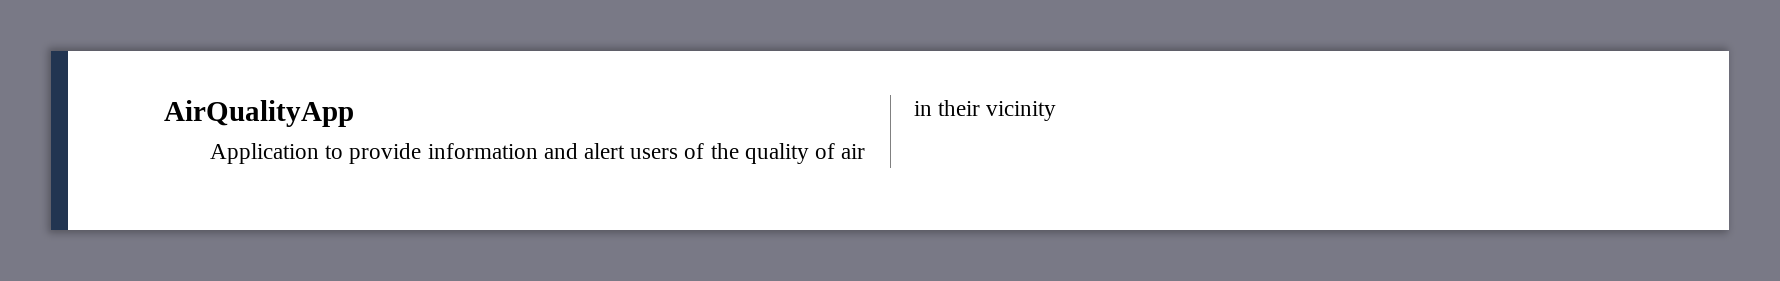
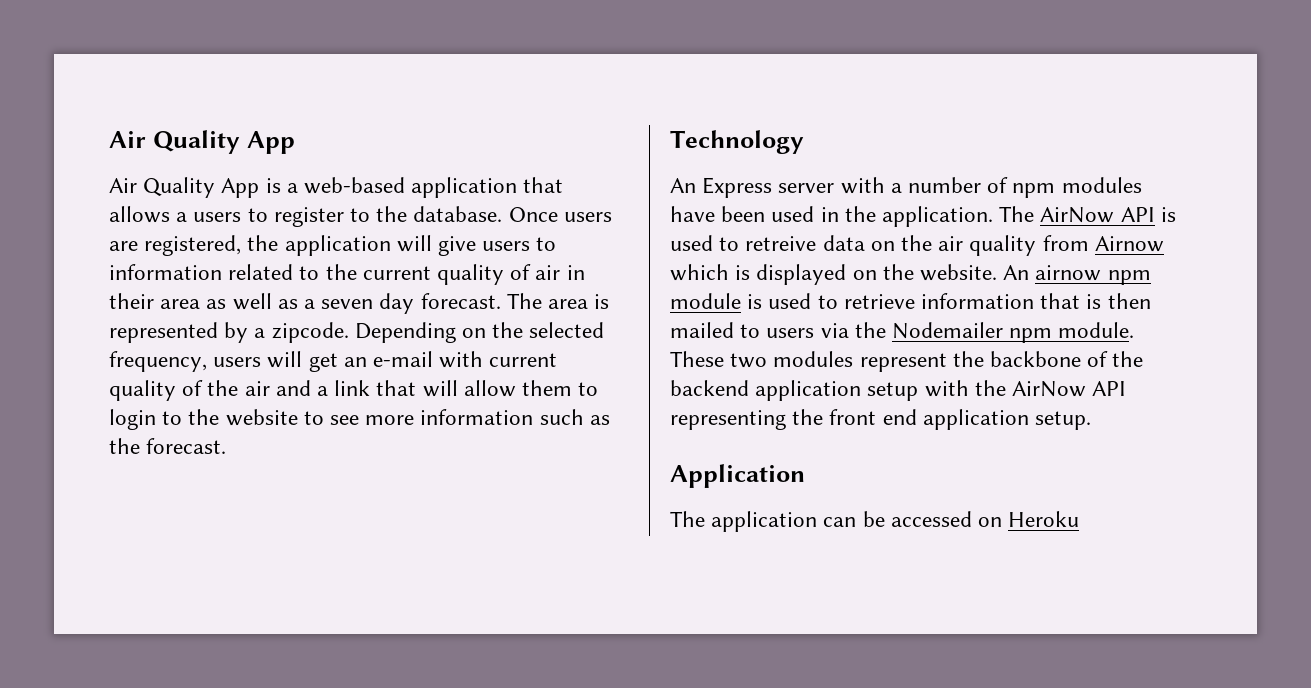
[164,100,354,127] [209,143,739,164] AirQualityApp // Application to provide information and alert users of the -> [109,130,295,154] [109,177,564,198] [109,206,612,227] [109,235,557,256] [109,264,431,280] Air Quality App // Air Quality App is a web-based application that allows a users to register to the database. Once users are registered, the application will give users to information related to the current
[986,101,1057,121] vicinity -> [160,293,610,314] [109,322,605,343] [109,351,558,372] [109,380,599,401] [109,409,610,430] [109,438,227,454] [670,130,804,154] [670,177,1142,198] [670,206,1176,227] [670,235,1164,256] [670,264,1151,285] [670,293,1151,309] [670,322,1135,343] [670,351,1144,372] [670,380,1127,401] [670,409,1092,430] [670,464,805,488] [670,511,1080,532] area as well as a seven day forecast. The area is represented by a zipcode. Depending on the selected frequency, users will get an e-mail with current quality of the air and a link that will allow them to login to the website to see more information such as the forecast. // Technology // An Express server with a number of npm modules have been used in the application. The AirNow API is used to retreive data on the air quality from Airnow which is displayed on the website. An airnow npm module is used to retrieve information that is then mailed to users via the Nodemailer npm module. These two modules represent the backbone of the backend application setup with the AirNow API representing the front end application setup. // Application // The application can be accessed on Heroku

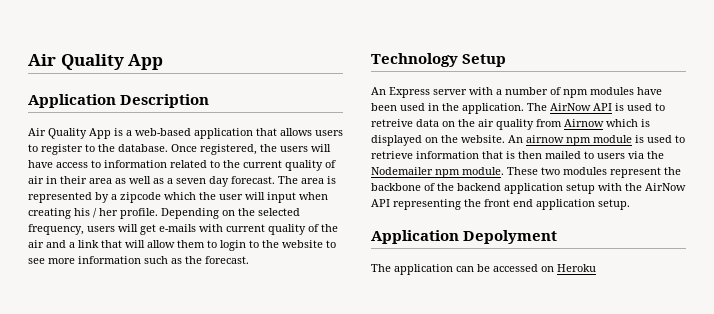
[109,130,295,154] Air Quality App -> [28,54,164,70] [28,94,210,108] Air Quality App // Application Description
[176,212,188,222] a -> (312, 132) none
[563,212,612,222] [109,235,531,256] users are registered, the application will give users -> [200,144,331,155] [28,160,88,168] registered, the users will have access
[271,322,349,343] zipcode. -> [120,192,328,203] [28,208,158,219] zipcode which the user will input when creating his / her profile.
[343,351,434,367] an e-mail -> [159,224,196,232] e-mails
(804, 142) none -> [462,54,507,67] Setup
(805, 476) none -> [463,230,558,244] Depolyment

